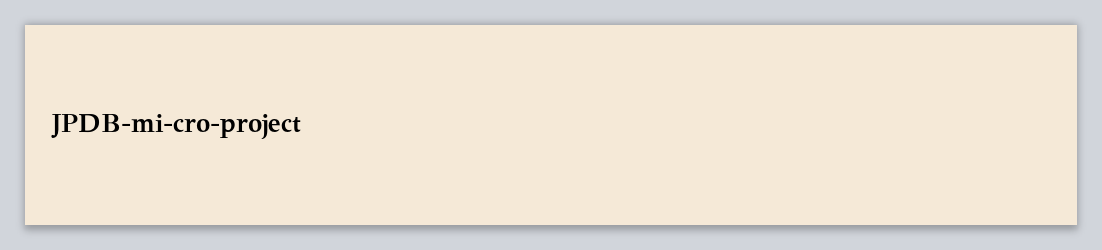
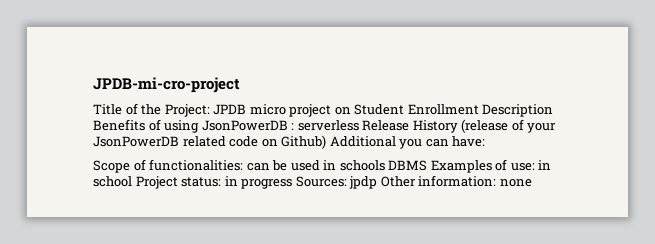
(301, 126) none -> [93,103,554,117] [93,119,557,133] [93,135,486,149] [93,159,552,173] [93,175,532,189] // Title of the Project: JPDB micro project on Student Enrollment Description Benefits of using JsonPowerDB : serverless Release History (release of your JsonPowerDB related code on Github) Additional you can have: // Scope of functionalities: can be used in schools DBMS Examples of use: in school Project status: in progress Sources: jpdp Other information: none

